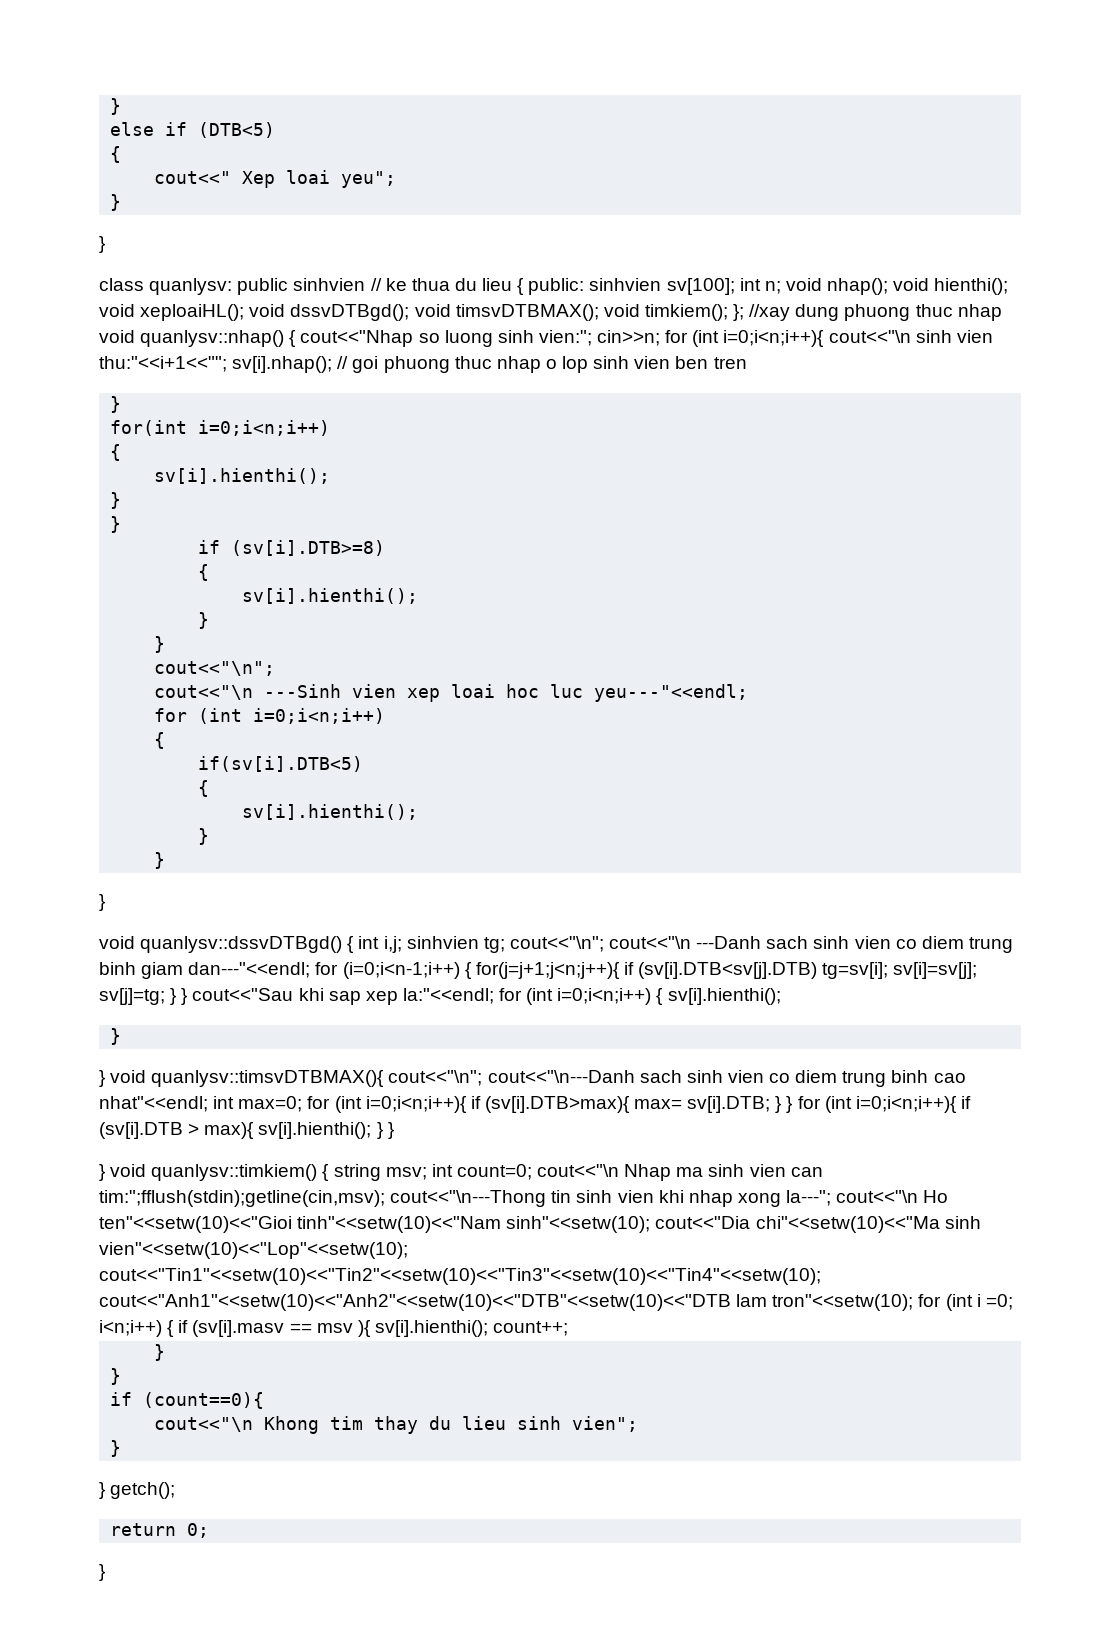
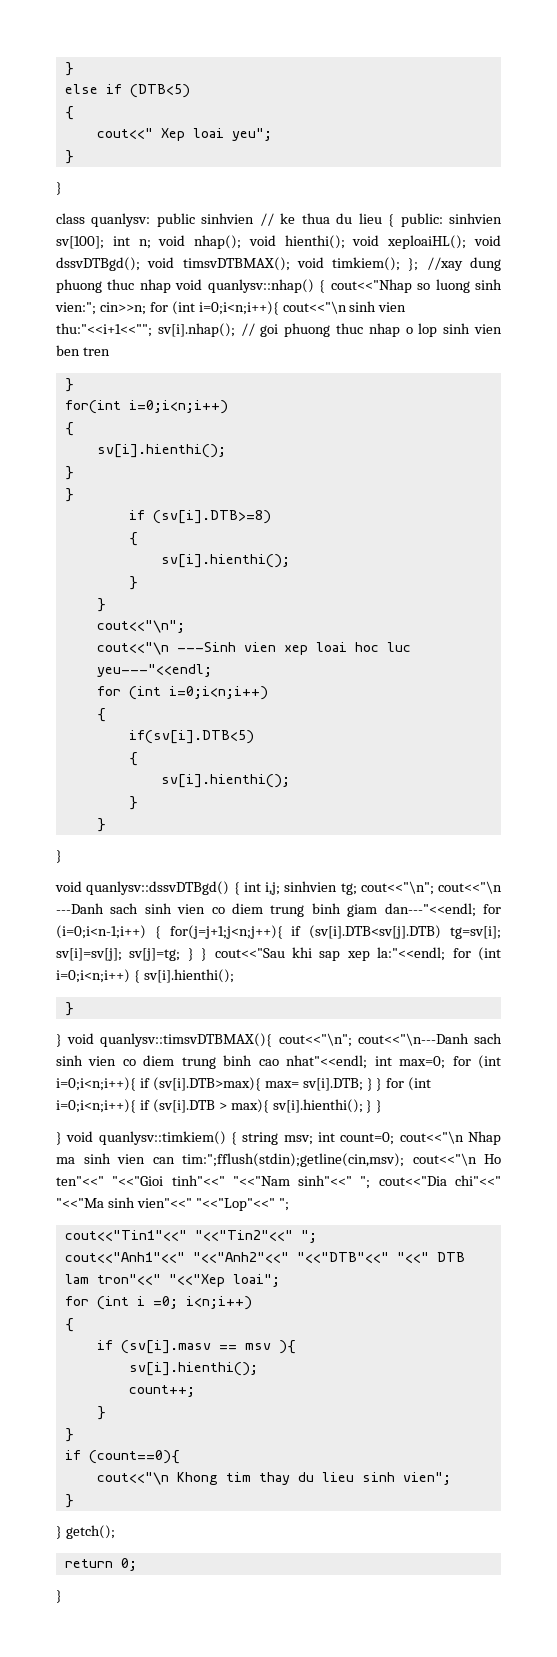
[390,1190,949,1207] [99,1216,981,1233] [99,1242,408,1259] [99,1268,821,1285] [99,1294,914,1311] cout<<"\n---Thong tin sinh vien khi nhap xong la---"; cout<<"\n Ho ten"<<setw(10)<<"Gioi tinh"<<setw(10)<<"Nam sinh"<<setw(10); cout<<"Dia chi"<<setw(10)<<"Ma sinh vien"<<setw(10)<<"Lop"<<setw(10); cout<<"Tin1"<<setw(10)<<"Tin2"<<setw(10)<<"Tin3"<<setw(10)<<"Tin4"<<setw(10); cout<<"Anh1"<<setw(10)<<"Anh2"<<setw(10)<<"DTB"<<setw(10)<<"DTB lam tron"<<setw(10); -> [412,1153,501,1166] [56,1175,501,1189] [56,1197,289,1211] [64,1230,317,1243] [64,1252,465,1263] [64,1274,280,1287] cout<<"\n Ho ten"<<" "<<"Gioi tinh"<<" "<<"Nam sinh"<<" "; cout<<"Dia chi"<<" "<<"Ma sinh vien"<<" "<<"Lop"<<" "; // cout<<"Tin1"<<" "<<"Tin2"<<" "; // cout<<"Anh1"<<" "<<"Anh2"<<" "<<"DTB"<<" "<<" DTB lam tron"<<" "<<"Xep loai"; //
[167,1320,175,1337] { -> [64,1318,74,1332] // { //
[374,1320,488,1337] sv[i].hienthi(); -> [128,1362,258,1376] // sv[i].hienthi(); //

